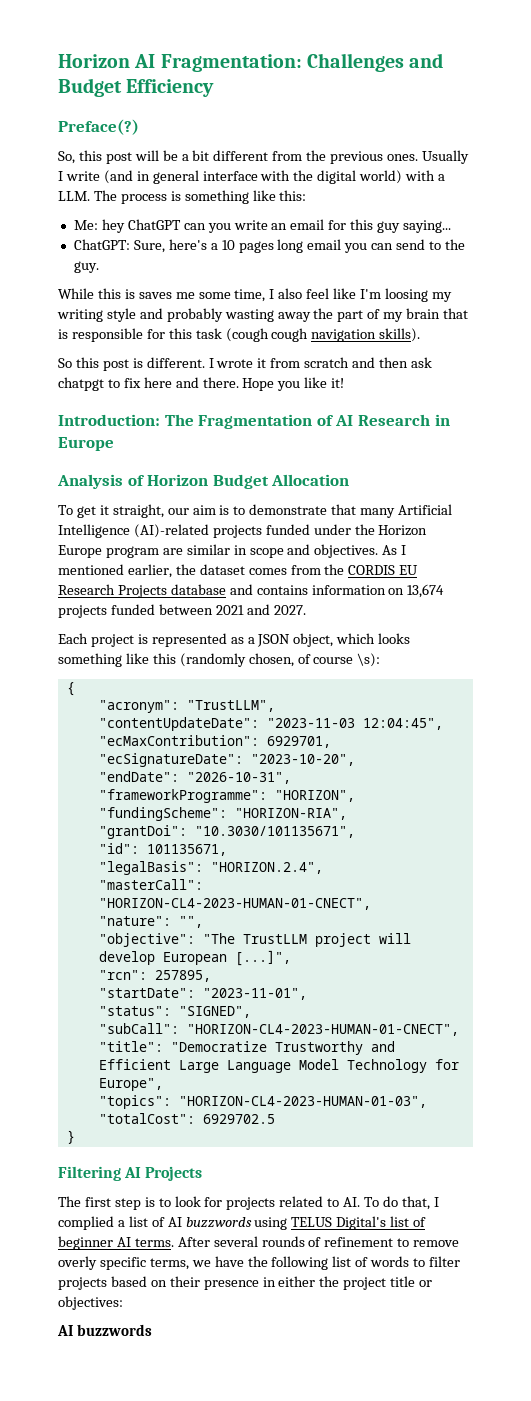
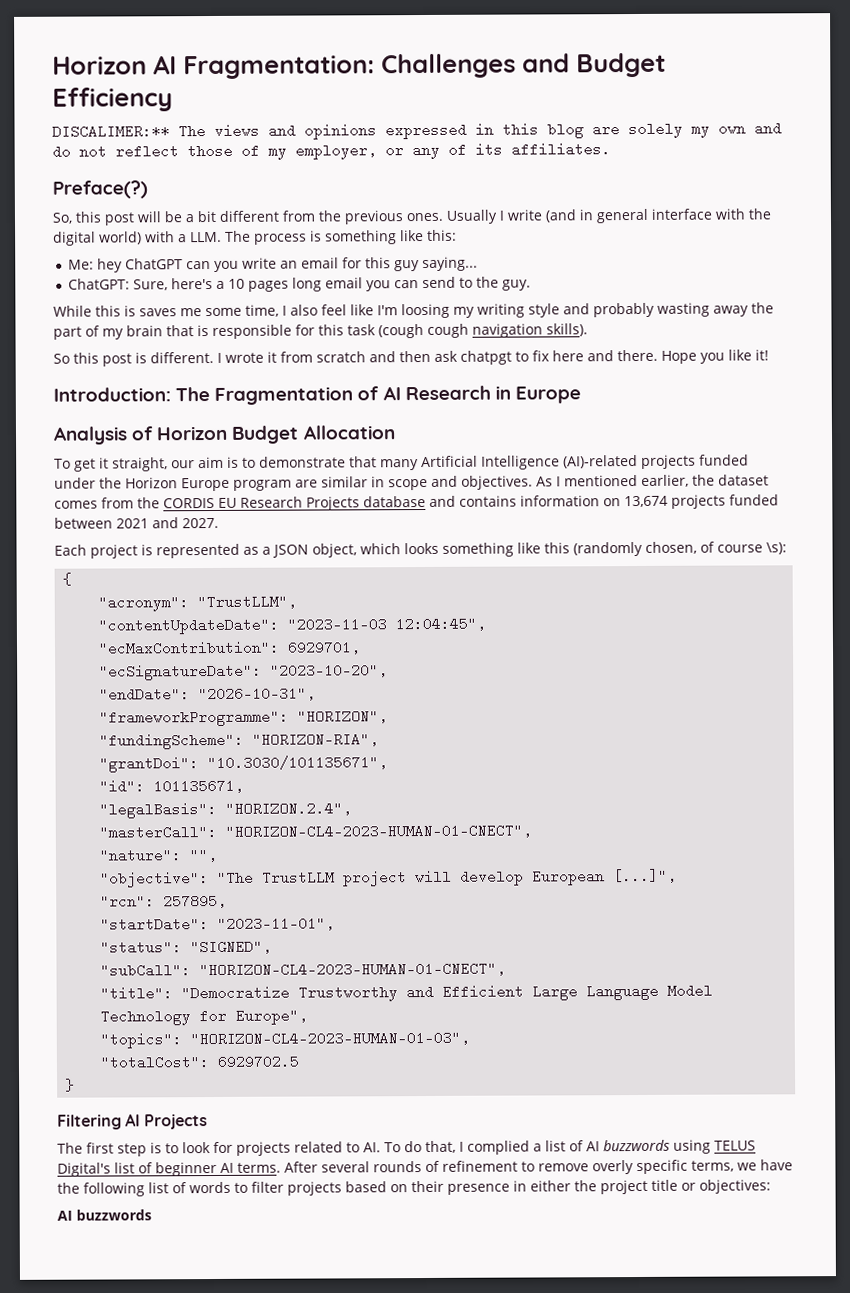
(215, 88) none -> [52,121,782,140] [52,142,611,160] // DISCALIMER:** The views and opinions expressed in this blog are solely my own and do not reflect those of my employer, or any of its affiliates.

